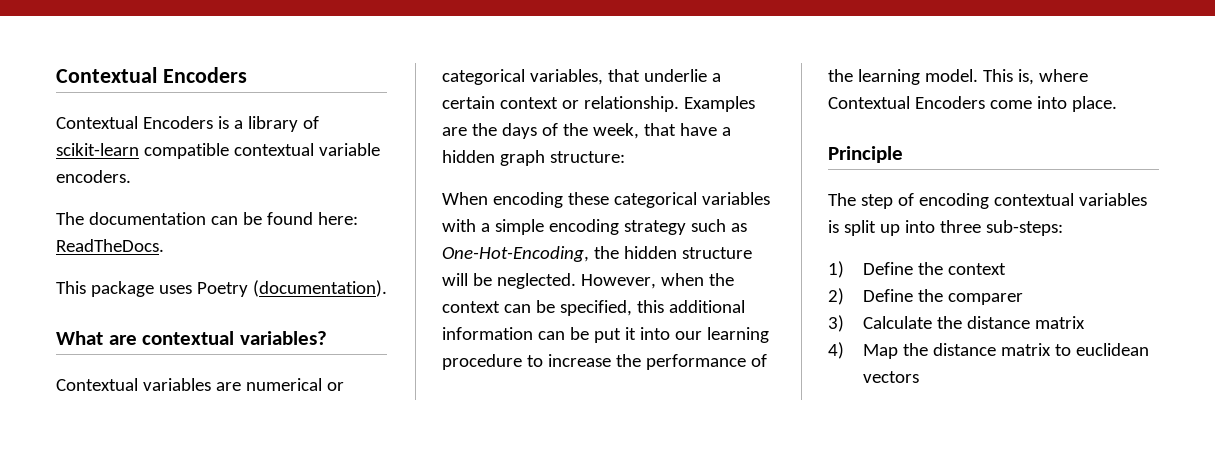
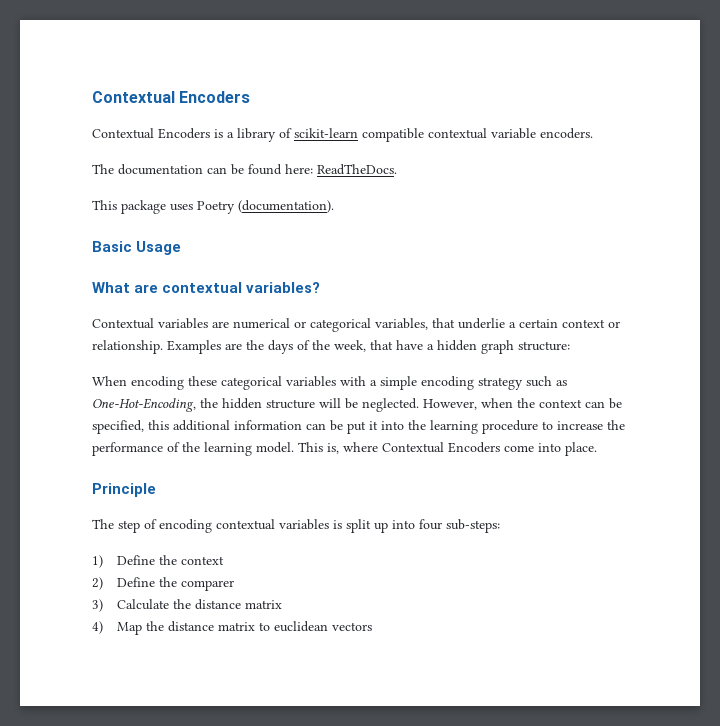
(387, 288) none -> [92,241,182,255] // Basic Usage
[674,331,702,340] our -> [408,420,426,430] the
[939,220,981,233] three -> [419,519,442,530] four

